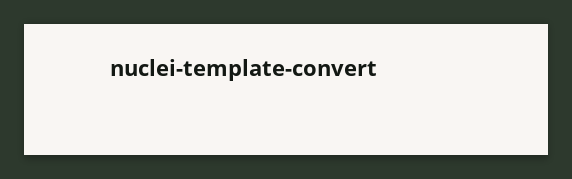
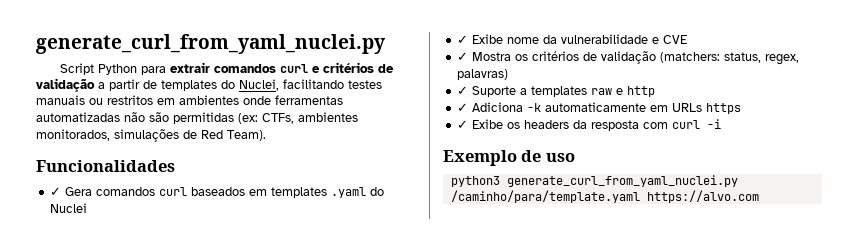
[110,59,377,81] nuclei-template-convert -> [36,34,385,54] [60,62,395,75] [36,78,382,92] [36,95,343,105] [36,112,358,124] [36,129,266,142] [36,160,175,172] [50,187,385,198] [50,203,88,213] [457,34,688,44] [457,51,800,65] [457,69,509,80] [457,86,656,97] [457,102,742,114] [457,119,722,131] [443,150,575,166] [450,175,738,187] [450,190,759,203] generate_curl_from_yaml_nuclei.py // Script Python para extrair comandos curl e critérios de validação a partir de templates do Nuclei, facilitando testes manuais ou restritos em ambientes onde ferramentas automatizadas não são permitidas (ex: CTFs, ambientes monitorados, simulações de Red Team). // Funcionalidades // ✓ Gera comandos curl baseados em templates .yaml do Nuclei // ✓ Exibe nome da vulnerabilidade e CVE // ✓ Mostra os critérios de validação (matchers: status, regex, palavras) // ✓ Suporte a templates raw e http // ✓ Adiciona -k automaticamente em URLs https // ✓ Exibe os headers da resposta com curl -i // Exemplo de uso // python3 generate_curl_from_yaml_nuclei.py /caminho/para/template.yaml https://alvo.com

